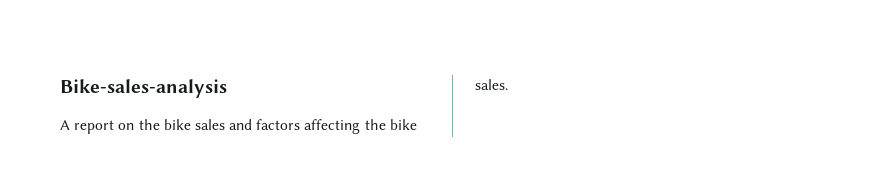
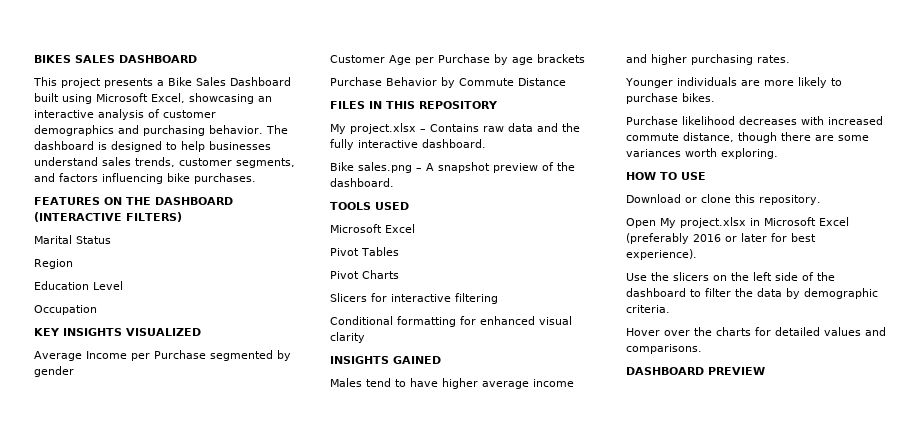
[60,79,227,98] [60,119,417,134] [475,79,508,90] Bike-sales-analysis // A report on the bike sales and factors affecting the bike sales. -> [34,55,197,63] [33,77,291,88] [34,93,272,104] [34,109,216,120] [34,125,288,136] [34,141,271,152] [34,157,295,168] [34,173,256,184] [34,197,233,205] [34,212,182,222] [34,235,111,244] [34,259,73,269] [34,281,123,290] [34,305,97,315] [34,328,201,336] [34,350,291,361] [34,366,74,377] [330,54,585,65] [330,77,566,88] [330,101,498,109] [330,123,580,134] [330,139,486,150] [330,162,575,173] [330,178,394,187] [330,202,409,210] [330,224,415,233] [330,247,399,256] [330,270,399,279] [330,293,498,304] [330,316,572,327] [330,332,365,343] [330,356,441,364] [330,378,574,389] [626,54,790,65] [625,77,842,88] [626,93,715,104] [626,116,883,125] [626,132,869,143] [626,148,778,159] [626,172,706,180] [626,194,821,205] [626,217,849,228] [626,233,816,244] [626,249,697,260] [626,272,835,281] [626,288,878,299] [626,305,670,313] [626,327,886,336] [626,344,702,354] [626,367,765,375] BIKES SALES DASHBOARD // This project presents a Bike Sales Dashboard built using Microsoft Excel, showcasing an interactive analysis of customer demographics and purchasing behavior. The dashboard is designed to help businesses understand sales trends, customer segments, and factors influencing bike purchases. // FEATURES ON THE DASHBOARD (INTERACTIVE FILTERS) // Marital Status // Region // Education Level // Occupation // KEY INSIGHTS VISUALIZED // Average Income per Purchase segmented by gender // Customer Age per Purchase by age brackets // Purchase Behavior by Commute Distance // FILES IN THIS REPOSITORY // My project.xlsx – Contains raw data and the fully interactive dashboard. // Bike sales.png – A snapshot preview of the dashboard. // TOOLS USED // Microsoft Excel // Pivot Tables // Pivot Charts // Slicers for interactive filtering // Conditional formatting for enhanced visual clarity // INSIGHTS GAINED // Males tend to have higher average income and higher purchasing rates. // Younger individuals are more likely to purchase bikes. // Purchase likelihood decreases with increased commute distance, though there are some variances worth exploring. // HOW TO USE // Download or clone this repository. // Open My project.xlsx in Microsoft Excel (preferably 2016 or later for best experience). // Use the slicers on the left side of the dashboard to filter the data by demographic criteria. // Hover over the charts for detailed values and comparisons. // DASHBOARD PREVIEW

